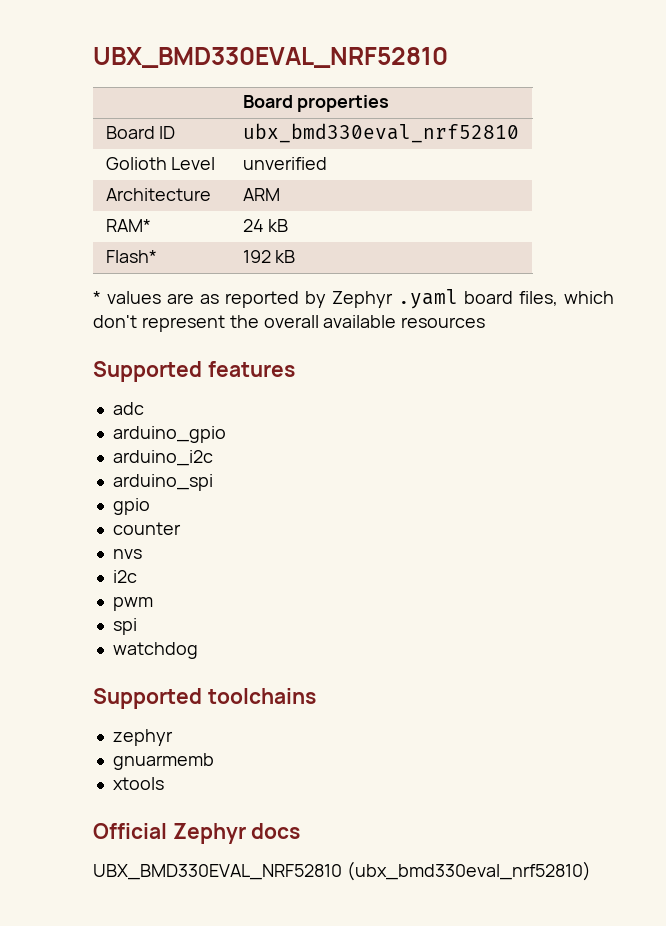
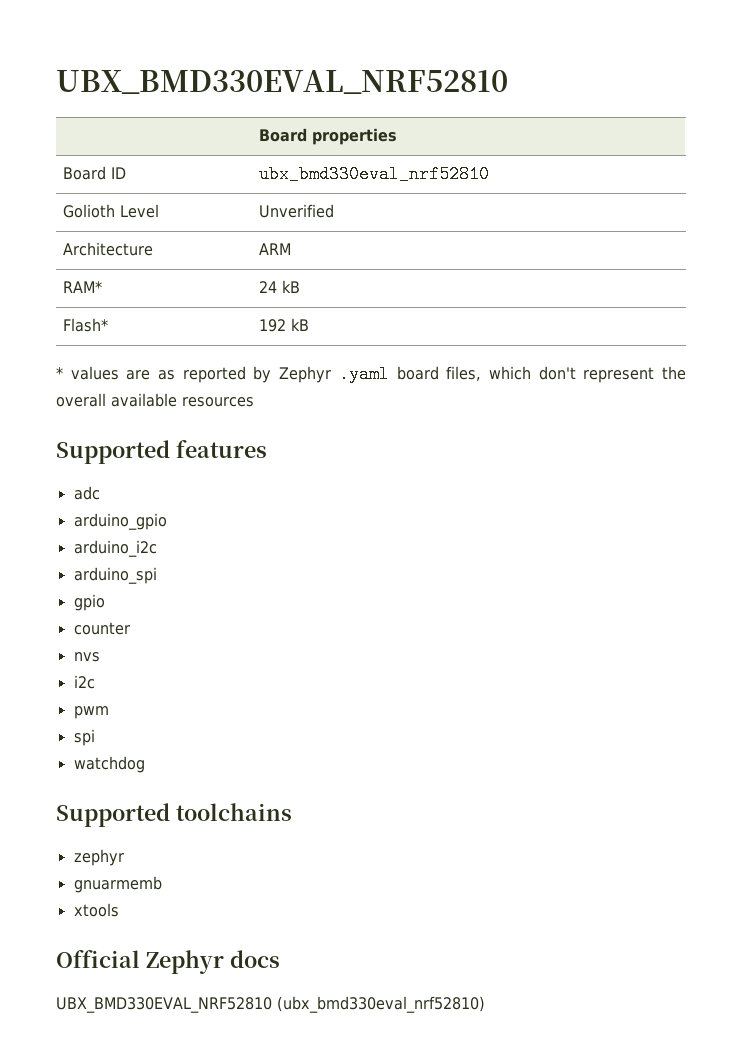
[242,157,327,170] unverified -> [258,204,334,218] Unverified

